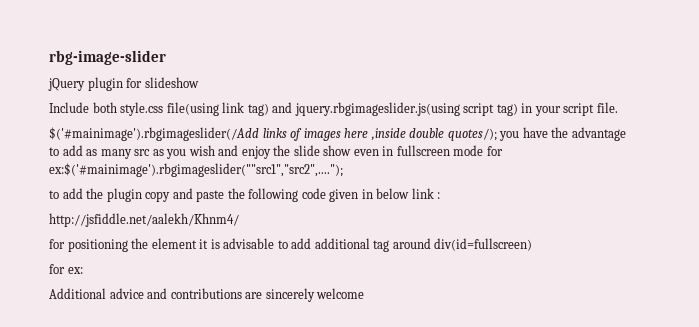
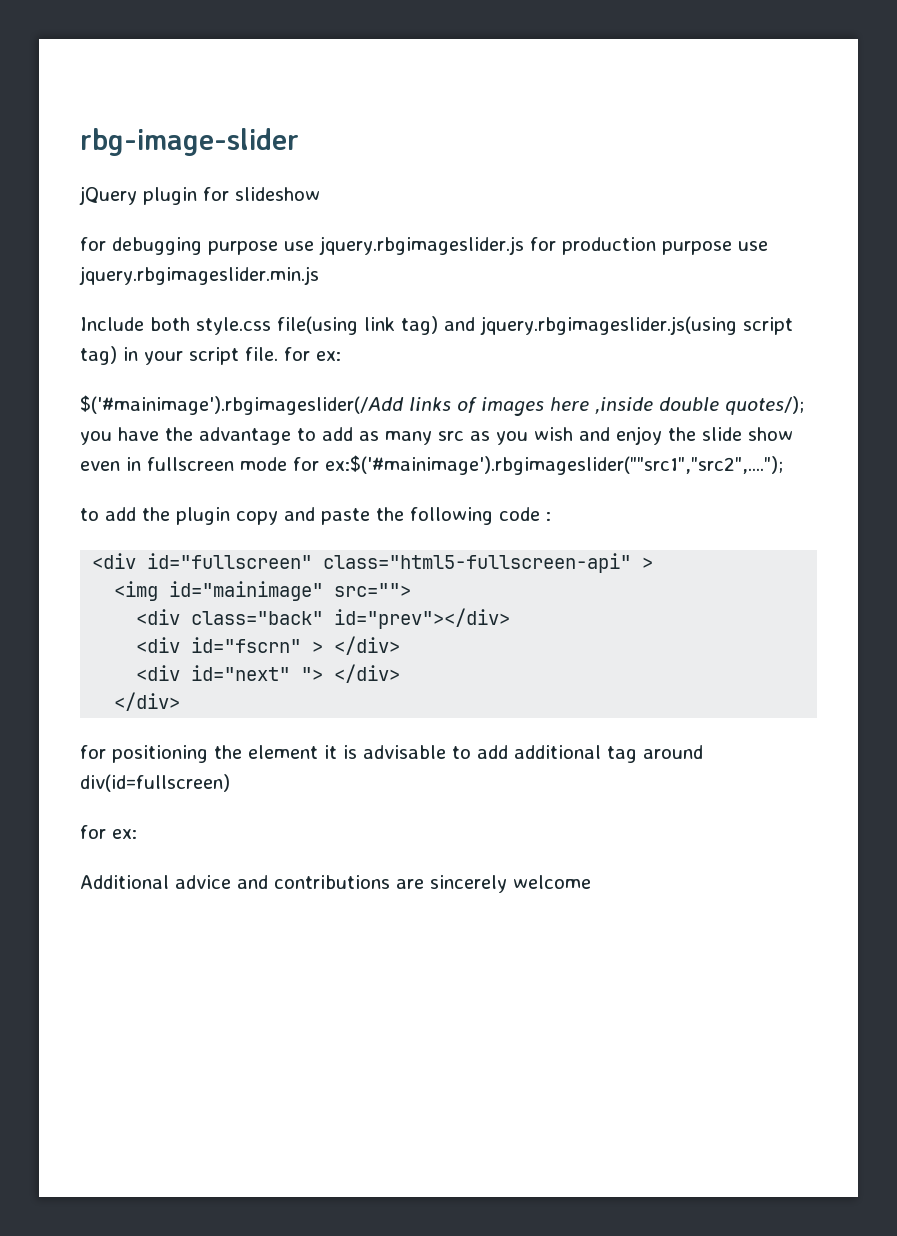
(199, 82) none -> [80,236,768,255] [79,266,319,285] // for debugging purpose use jquery.rbgimageslider.js for production purpose use jquery.rbgimageslider.min.js
(618, 107) none -> [284,347,341,361] for ex:
[329,188,441,202] [49,213,239,227] given in below link : // http://jsfiddle.net/aalekh/Khnm4/ -> [546,512,551,521] [92,553,654,573] [114,581,412,601] [136,608,511,629] [136,636,401,655] [136,664,401,683] [114,692,181,711] : // <div id="fullscreen" class="html5-fullscreen-api" > // <img id="mainimage" src=""> // <div class="back" id="prev"></div> // <div id="fscrn" > </div> // <div id="next" "> </div> // </div>

